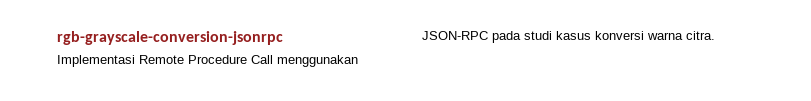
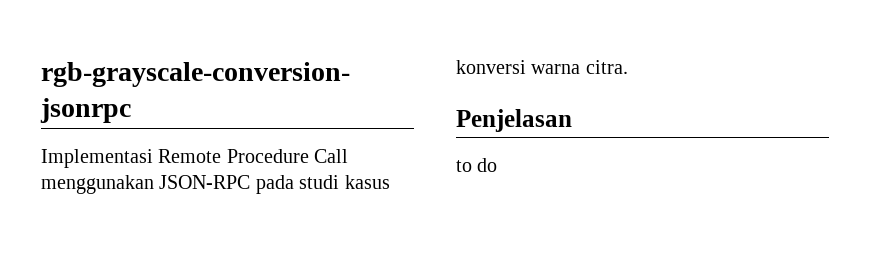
(715, 35) none -> [456,109,572,132] [456,158,498,172] // Penjelasan // to do

